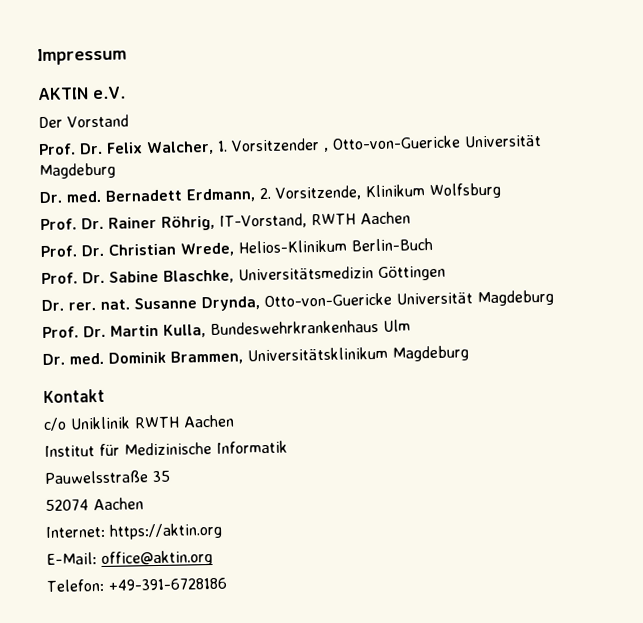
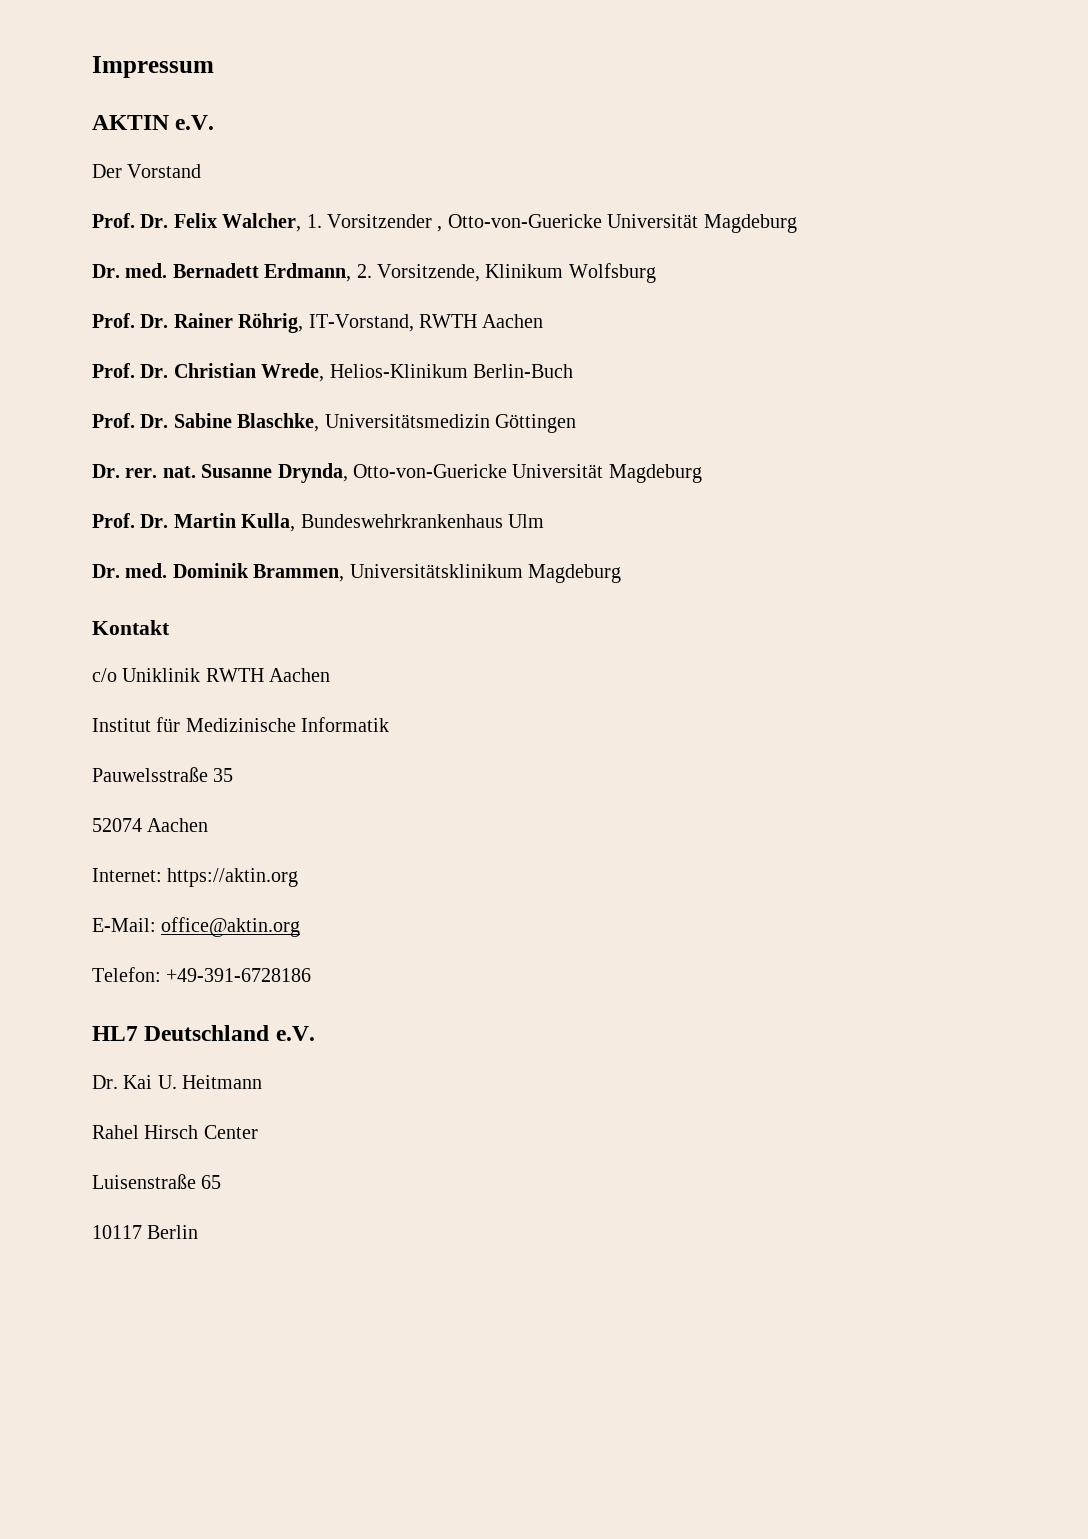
(227, 584) none -> [92,1025,315,1041] [92,1075,263,1089] [92,1125,258,1139] [92,1174,222,1189] [92,1225,199,1239] // HL7 Deutschland e.V. // Dr. Kai U. Heitmann // Rahel Hirsch Center // Luisenstraße 65 // 10117 Berlin

